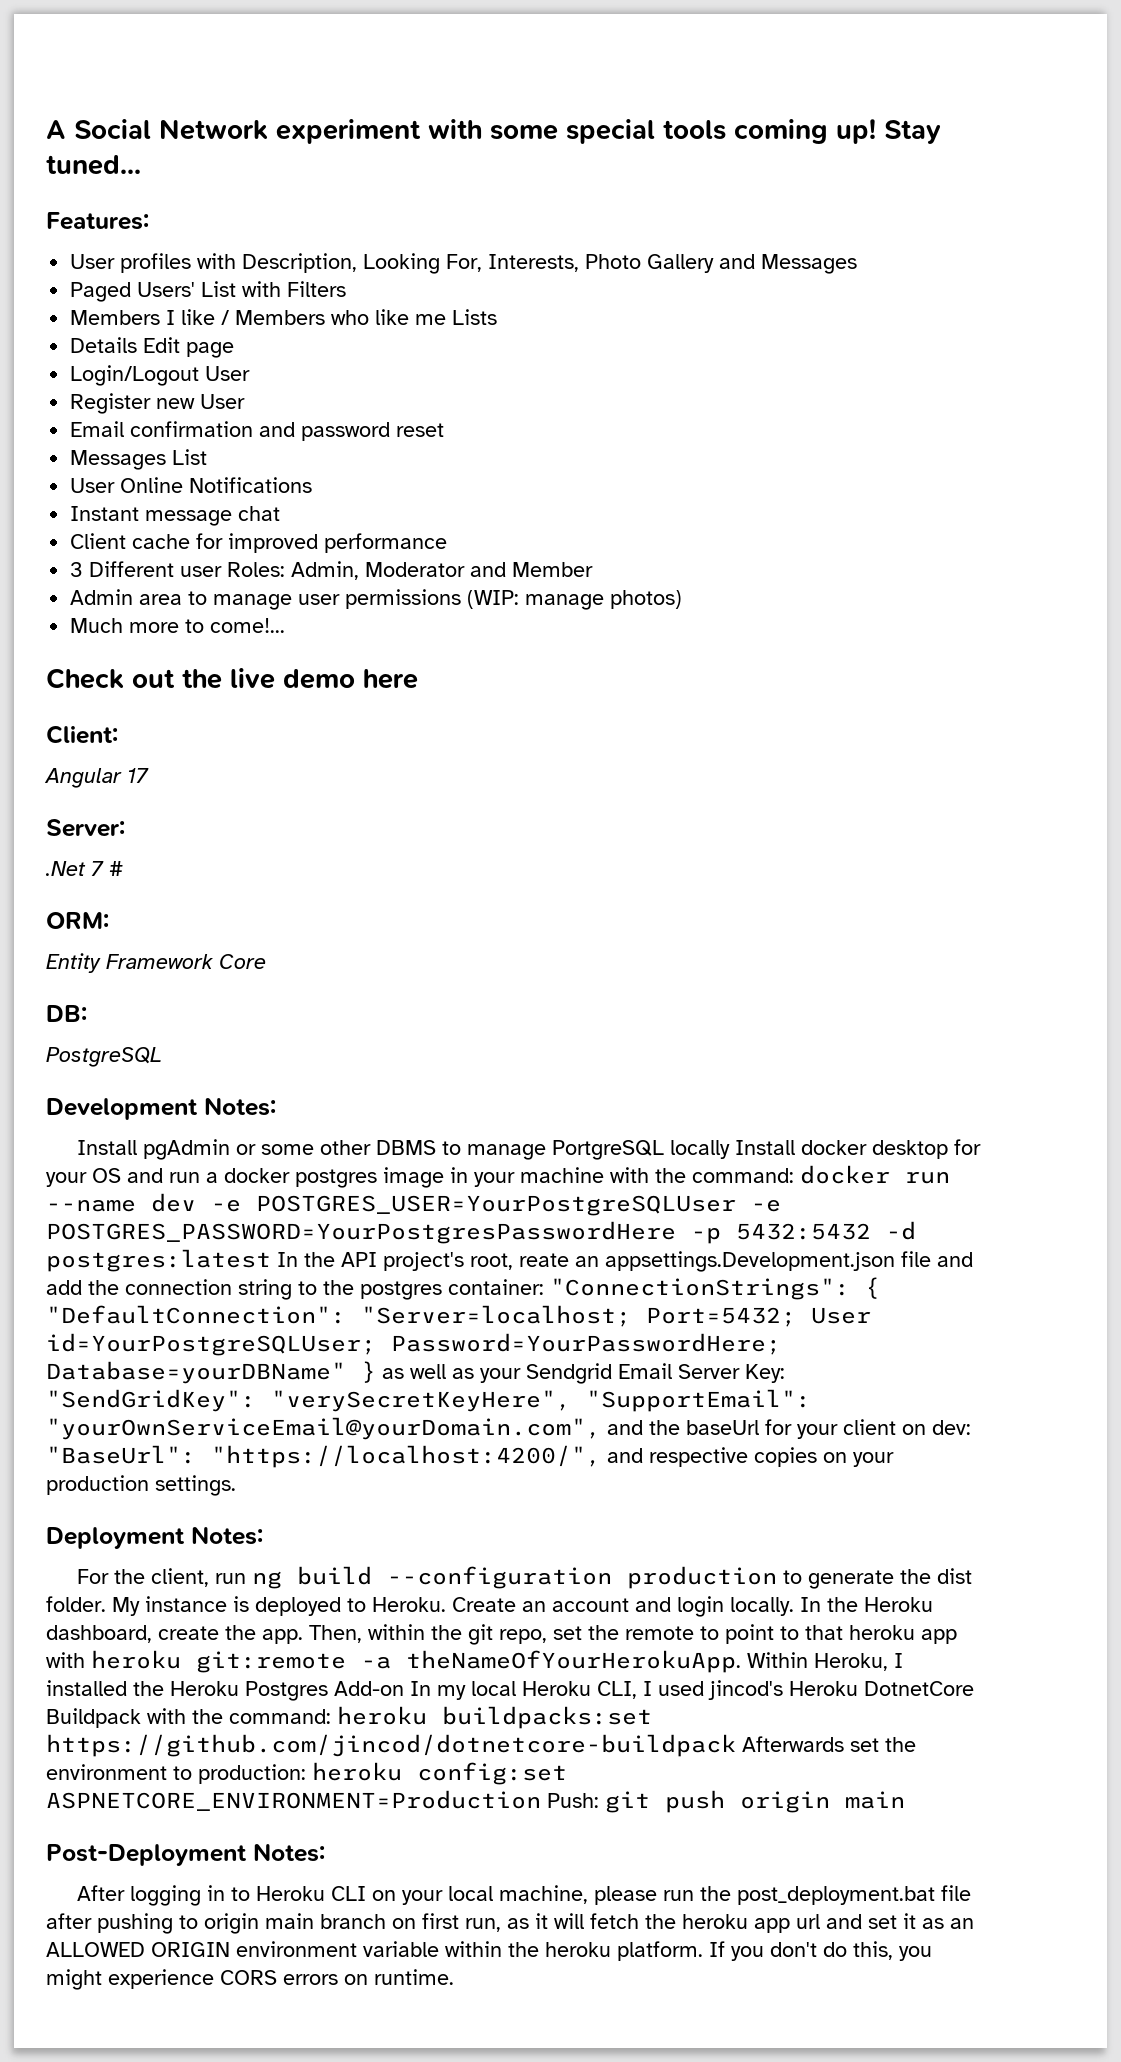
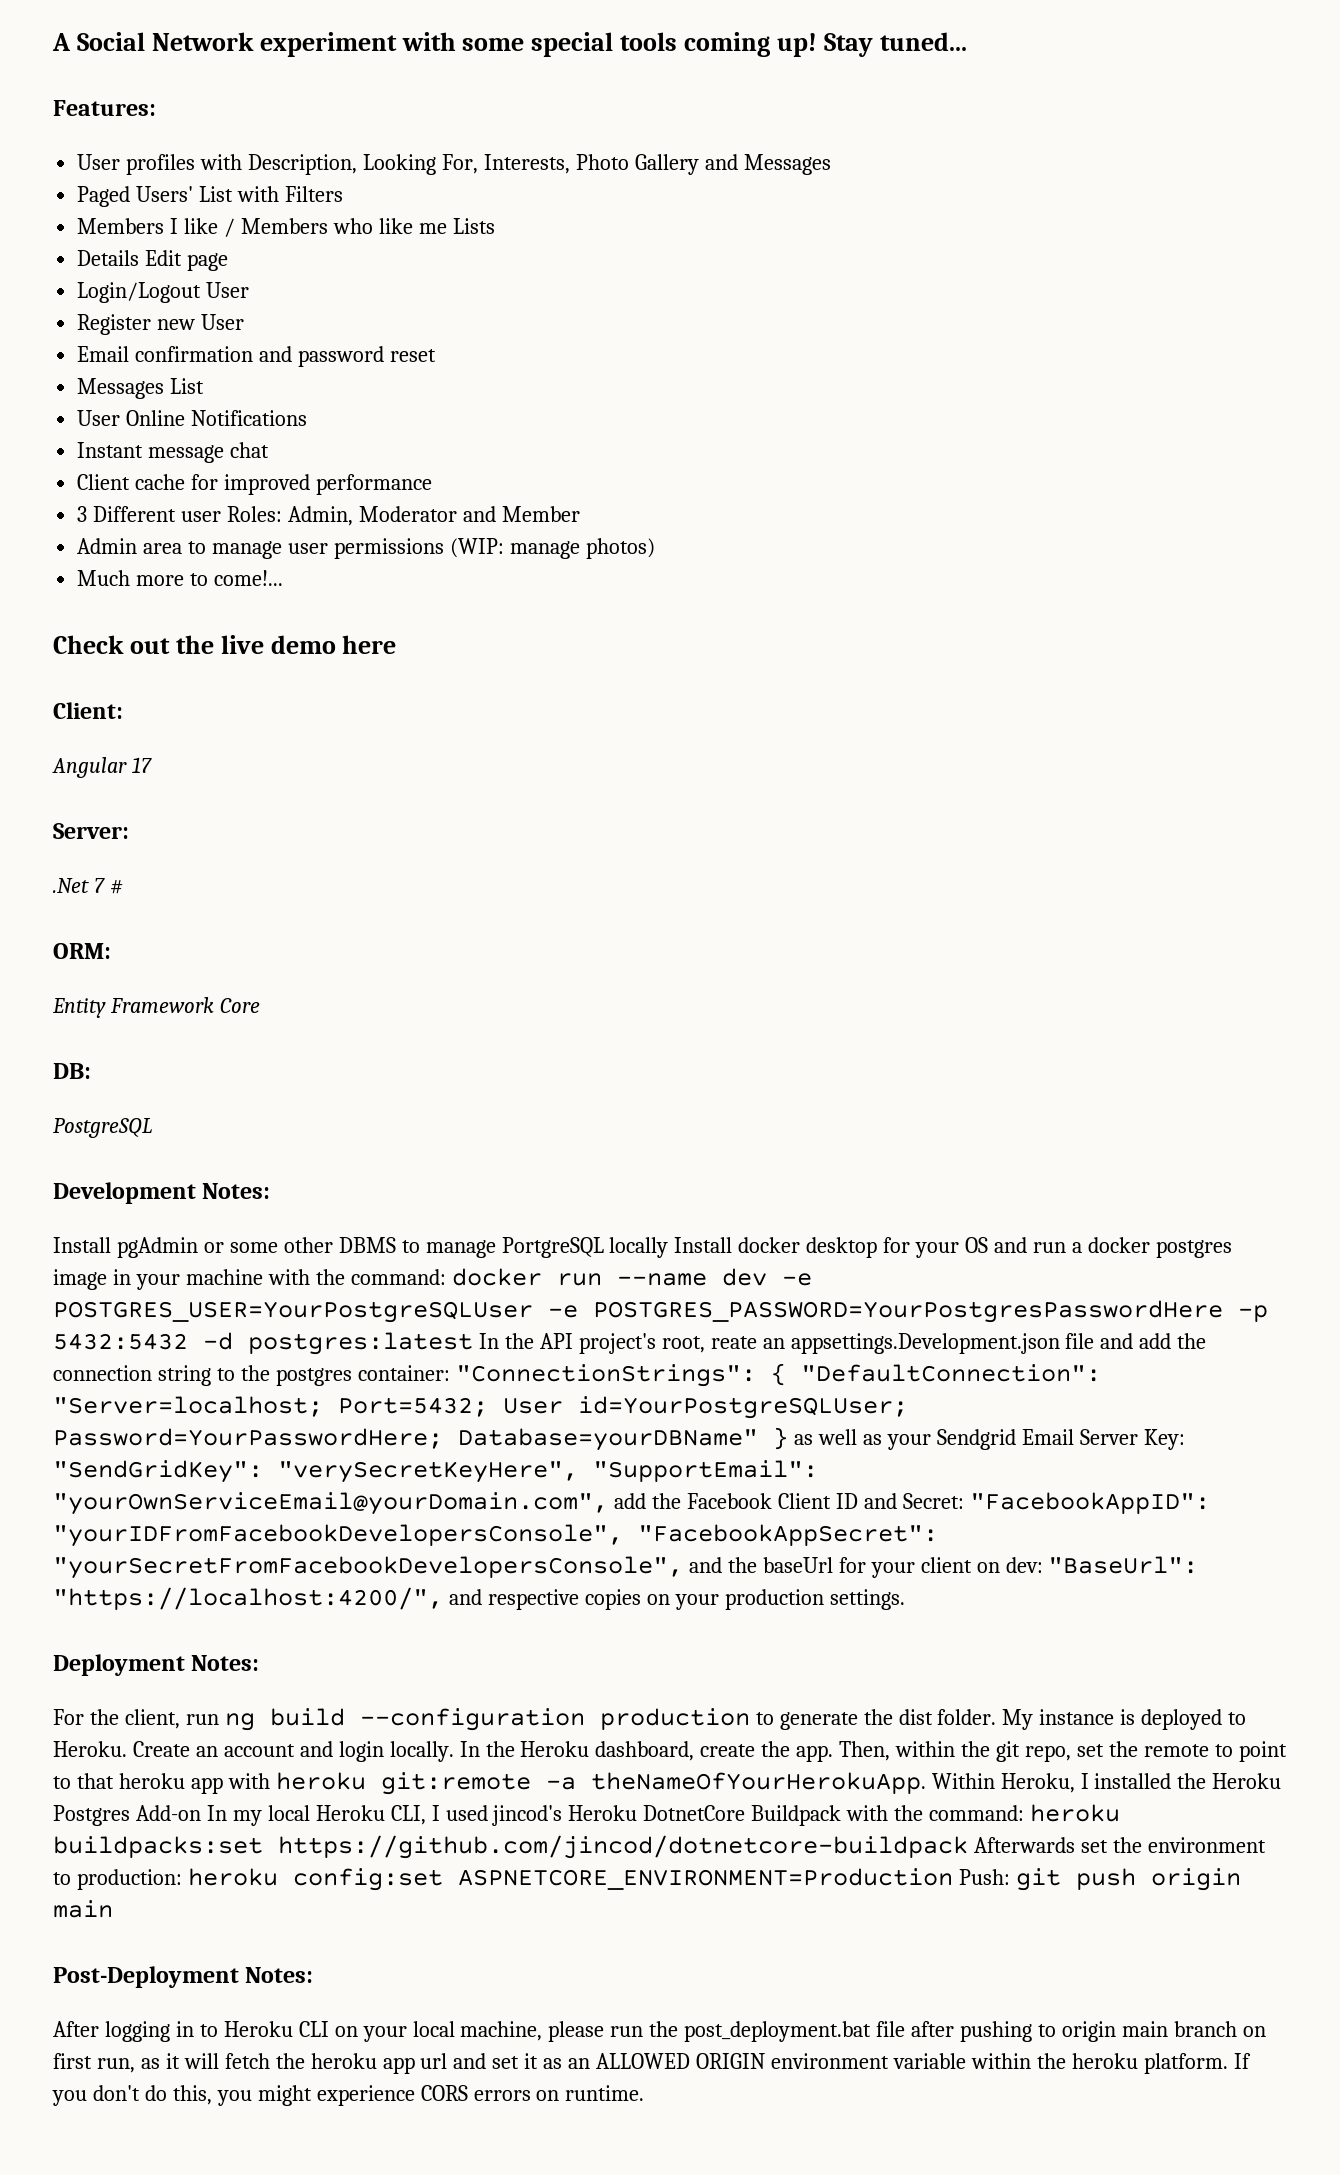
(601, 1428) none -> [613,1492,1210,1514] [53,1524,938,1547] [53,1556,683,1579] add the Facebook Client ID and Secret: "FacebookAppID": "yourIDFromFacebookDevelopersConsole", "FacebookAppSecret": "yourSecretFromFacebookDevelopersConsole",

